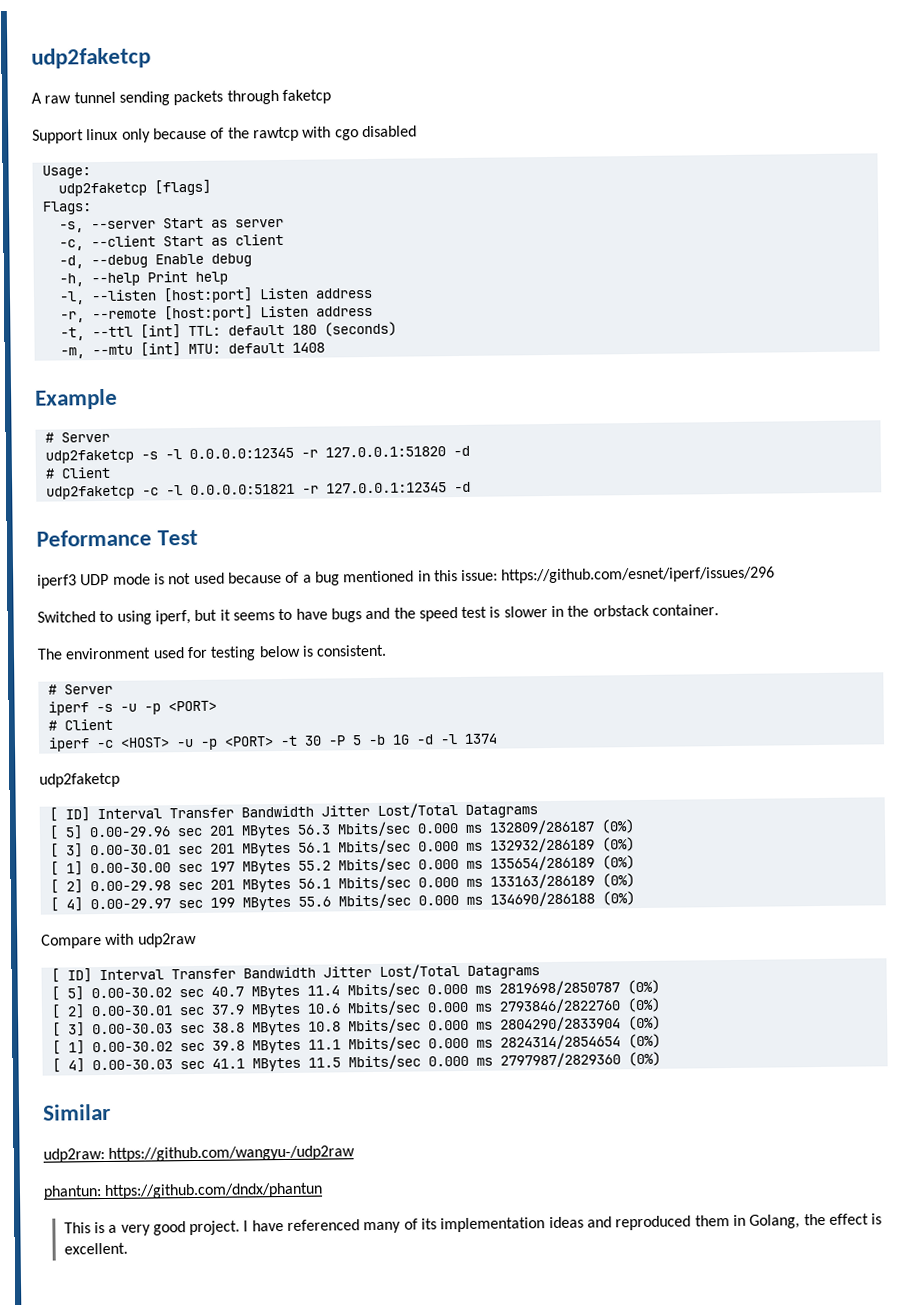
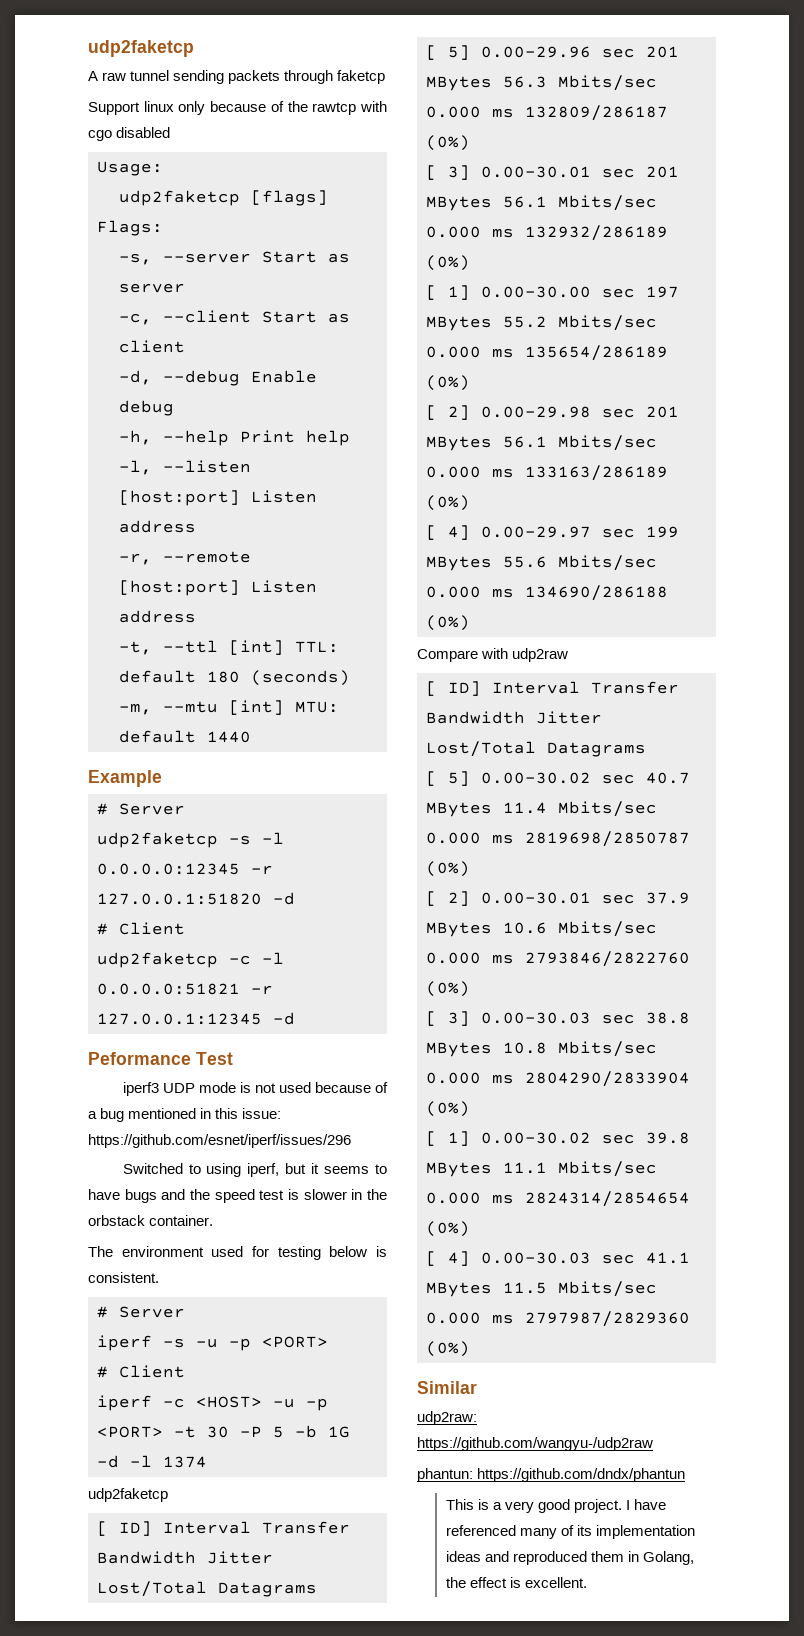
[291,342,325,353] 1408 -> [207,731,251,743] 1440

